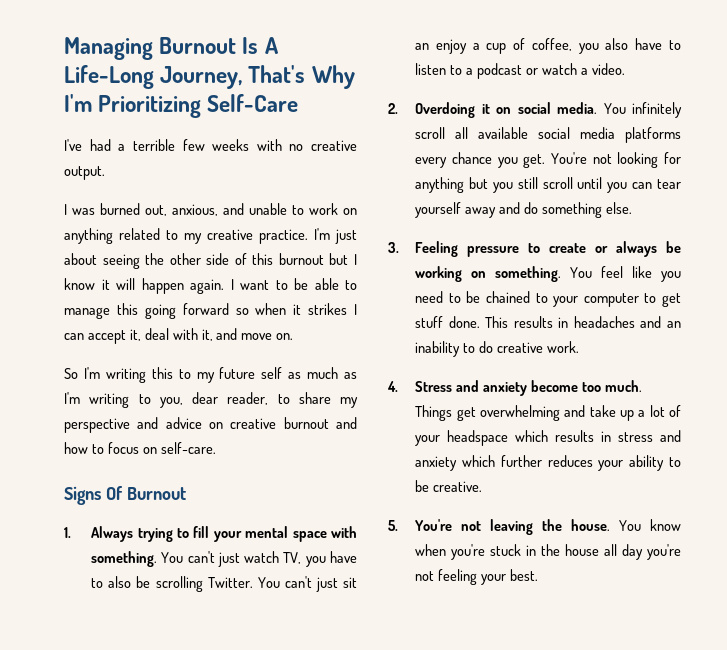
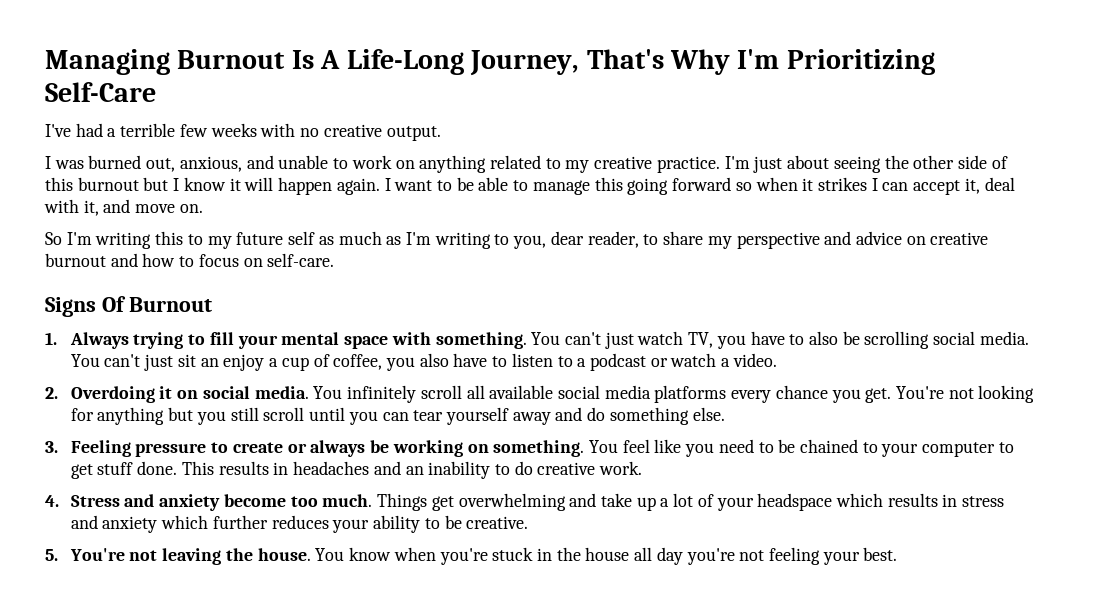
[207,577,253,588] Twitter. -> [933,331,1029,345] social media.

